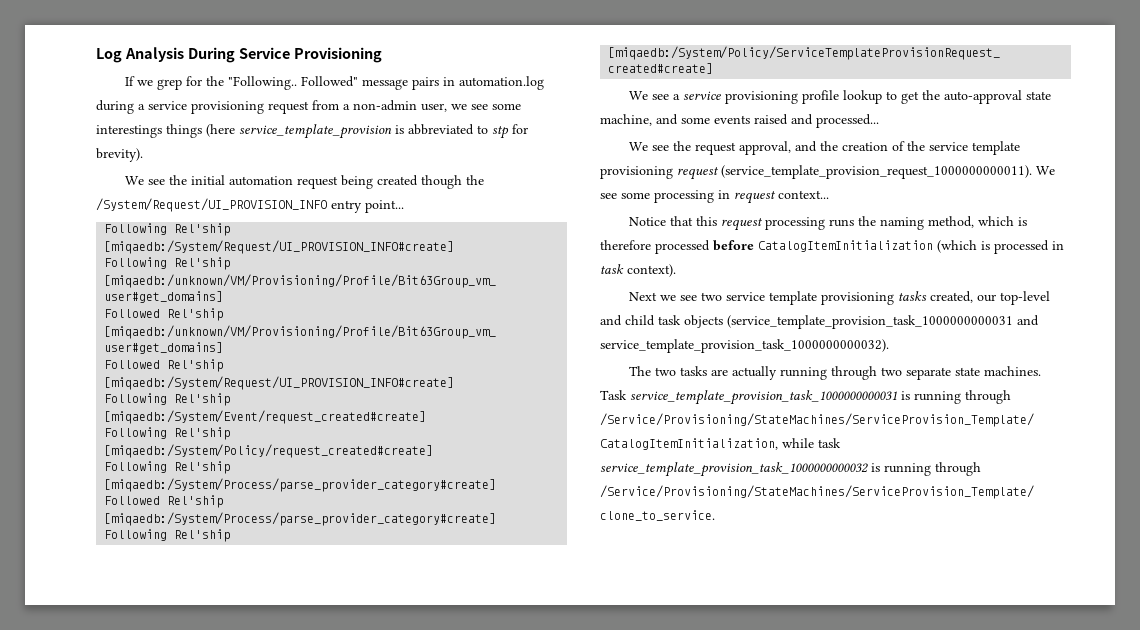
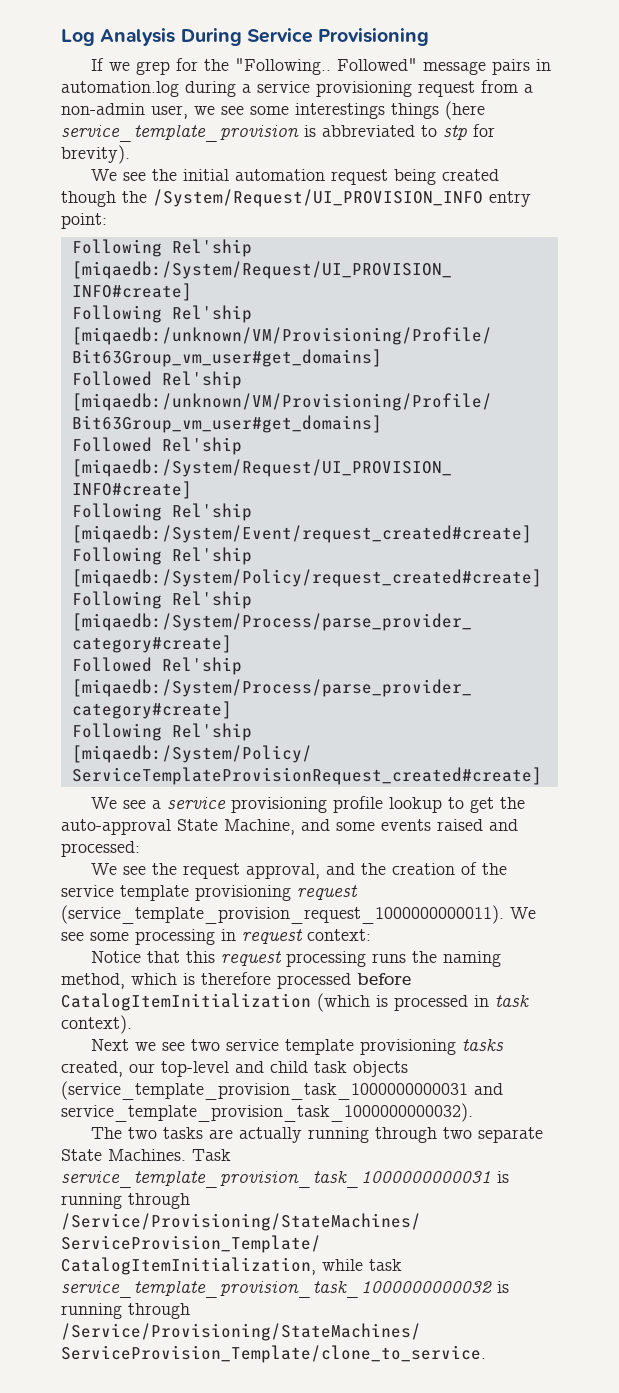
[365,200,404,213] point... -> [61,213,107,229] point:
[1026,91,1052,100] [600,114,652,126] state machine, -> [177,819,295,835] State Machine,
[816,114,879,128] processed... -> [61,841,140,857] processed:
[778,190,829,199] context... -> [307,929,371,941] context:
[955,366,1042,376] state machines. -> [61,1149,186,1161] State Machines.

